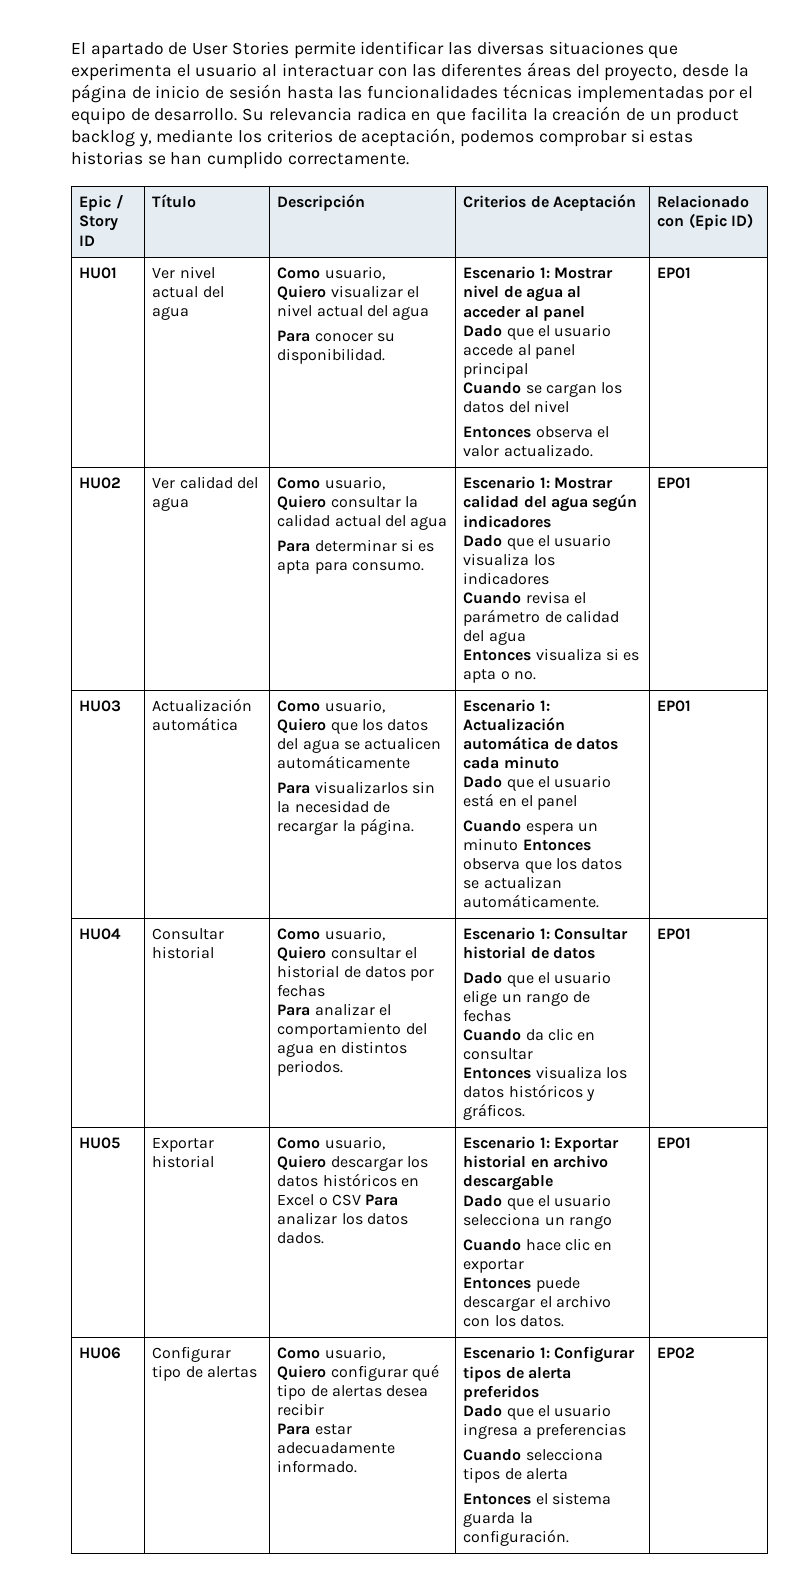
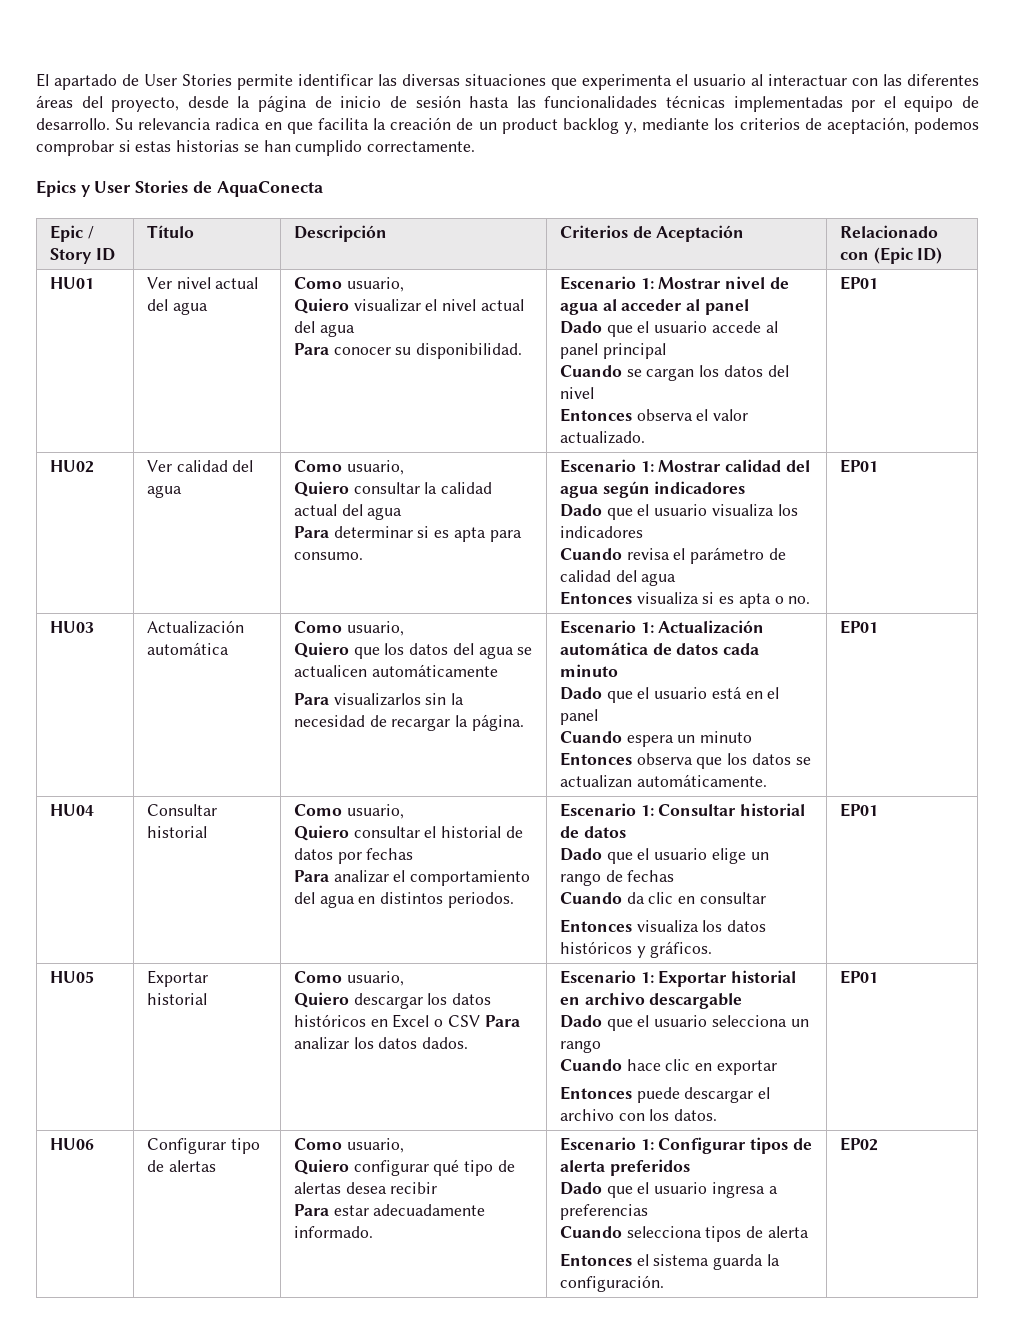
(409, 159) none -> [36,180,323,197] // Epics y User Stories de AquaConecta

